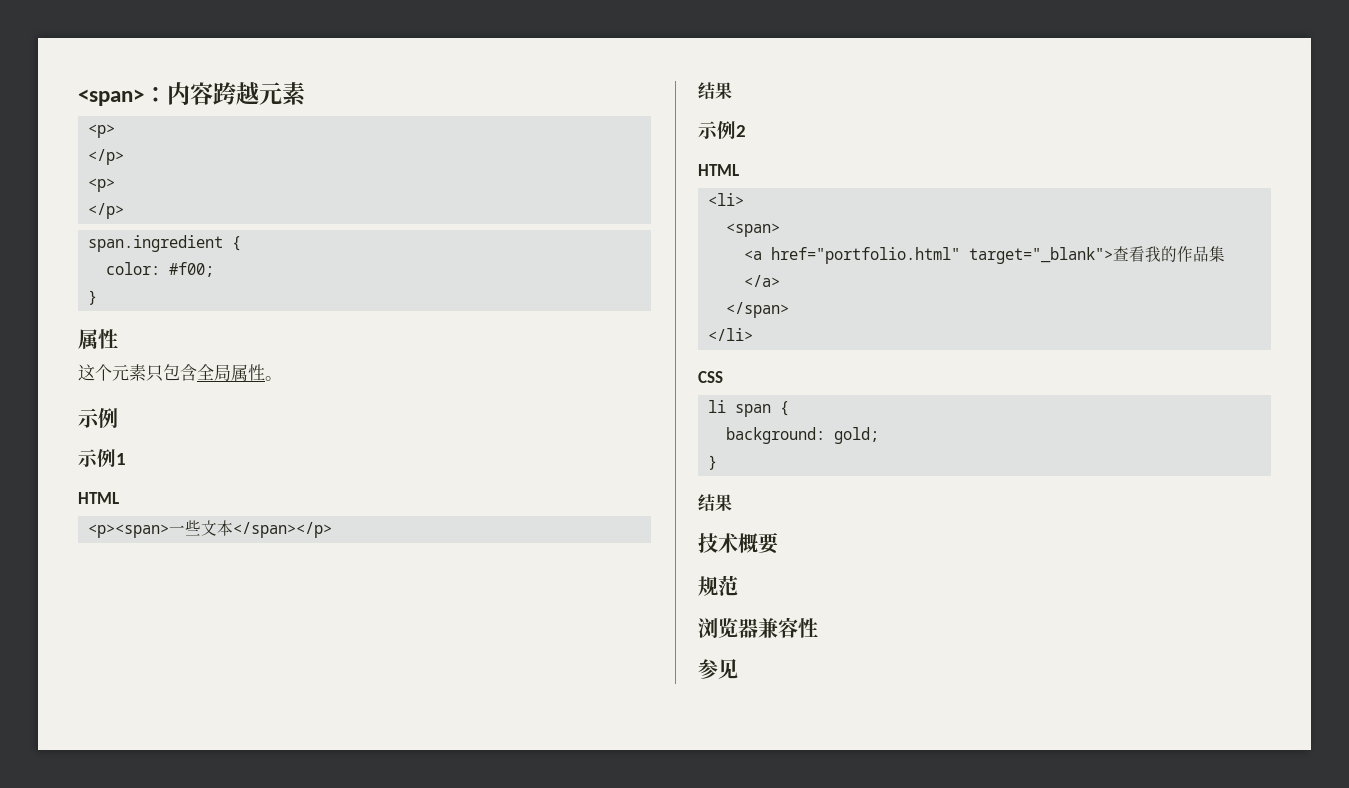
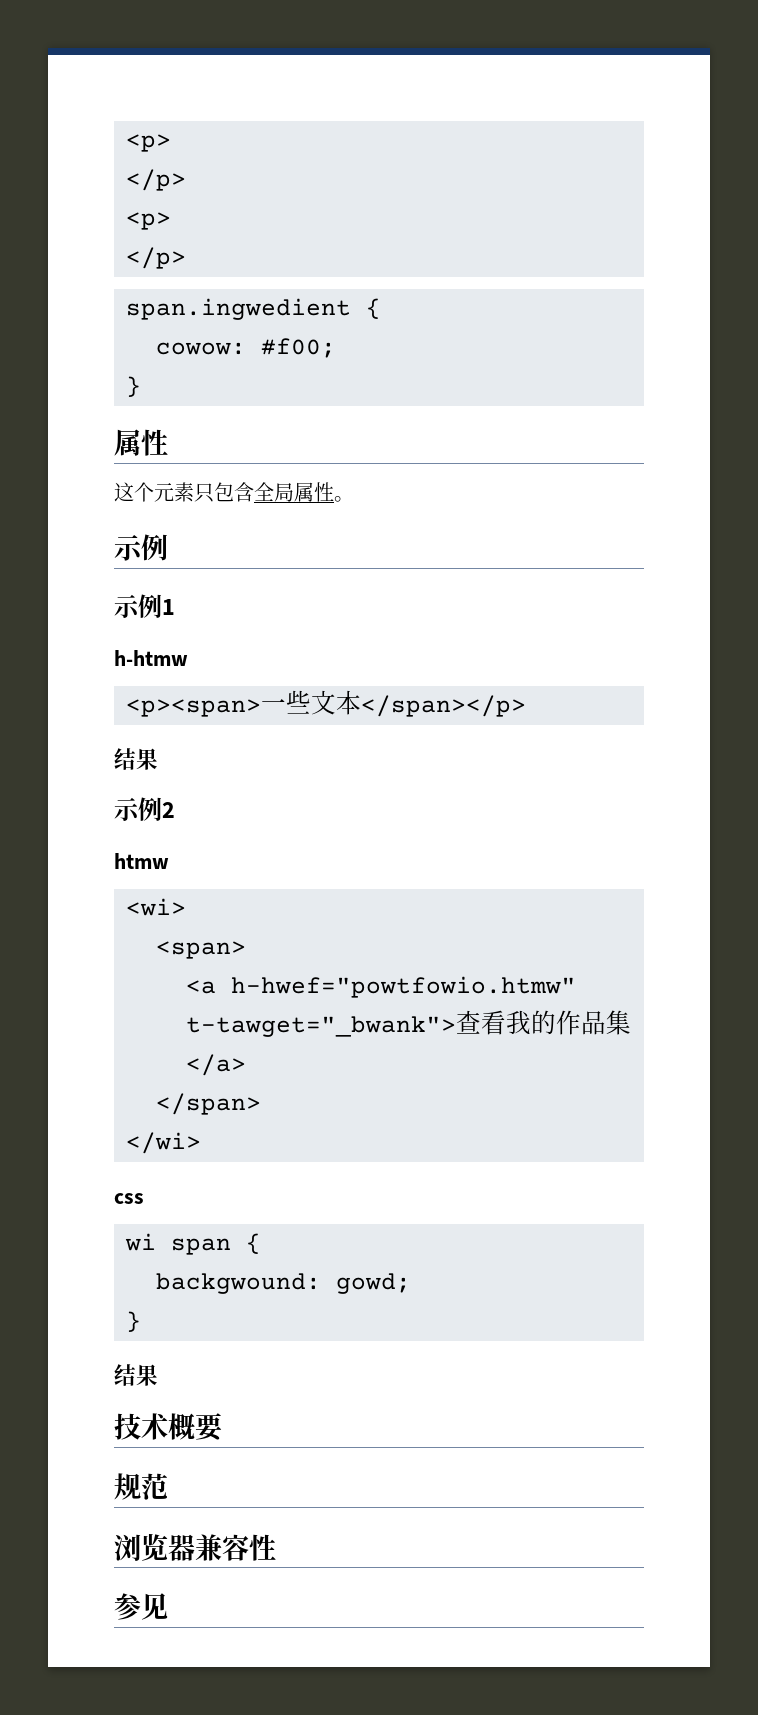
[78,82,306,106] <span>：内容跨越元素 // -> (126, 143) none
[88,235,242,252] [106,262,161,275] span.ingredient { // color: -> [126,298,381,320] [156,342,246,355] span.ingwedient { // cowow:
[78,492,119,504] HTML -> [114,650,188,666] h-htmw
[698,164,739,176] [708,193,745,206] HTML // <li> -> [114,853,169,869] [126,898,186,916] htmw // <wi>
[771,247,1114,264] href="portfolio.html" target="_blank"> -> [231,976,576,998] [186,1016,456,1037] h-hwef="powtfowio.htmw" t-tawget="_bwank">
[708,328,754,341] [698,371,723,383] [708,400,727,413] </li> // CSS // li -> [126,1132,201,1154] [114,1193,144,1204] [125,1233,156,1251] </wi> // css // wi
[726,427,880,444] background: gold; -> [156,1273,411,1294] backgwound: gowd;

